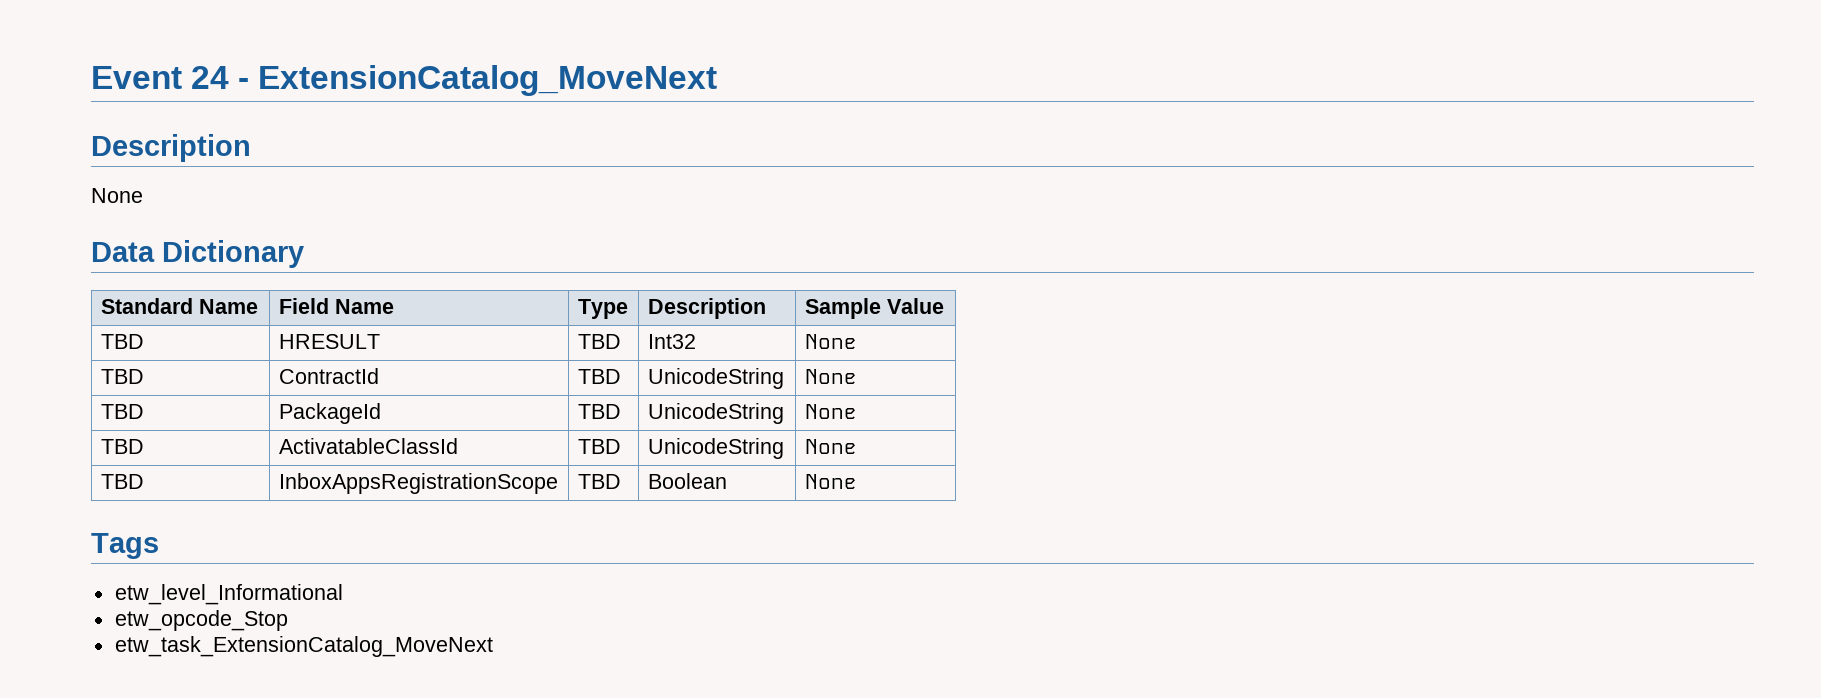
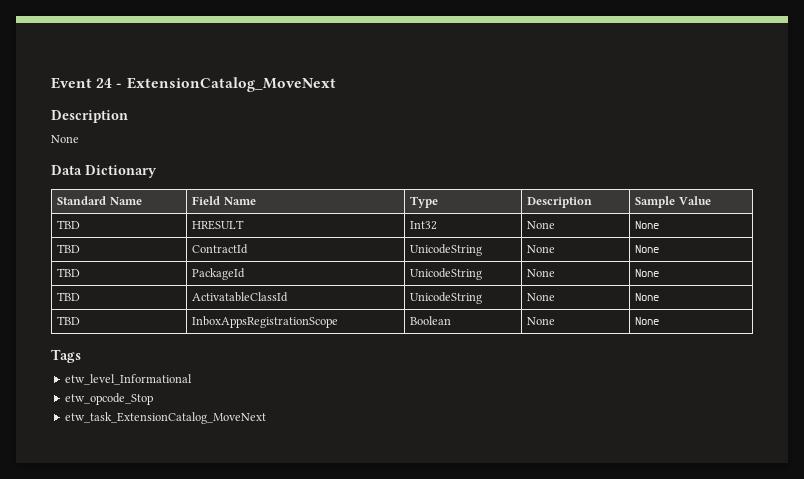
[577,334,621,349] [647,334,696,349] TBD | Int32 -> [410,221,438,230] [527,221,556,229] Int32 | None
[577,369,621,384] [647,368,784,389] TBD | UnicodeString -> [410,244,483,256] [527,245,556,253] UnicodeString | None
[577,404,621,419] [647,403,784,424] TBD | UnicodeString -> [410,268,483,280] [527,269,556,277] UnicodeString | None
[577,439,621,454] [647,438,784,459] TBD | UnicodeString -> [410,292,483,304] [527,293,556,301] UnicodeString | None
[577,474,621,489] [647,473,727,489] TBD | Boolean -> [410,316,452,325] [527,317,556,325] Boolean | None

